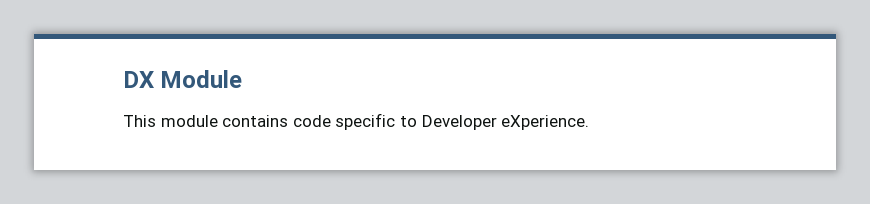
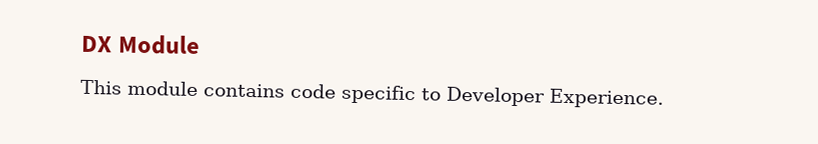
[501,115,590,130] eXperience. -> [549,88,664,109] Experience.

